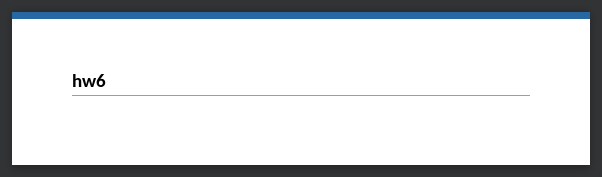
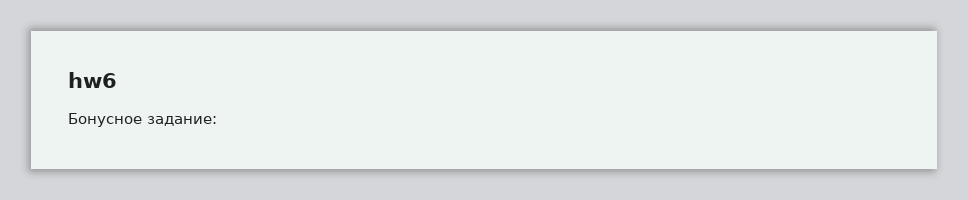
(106, 80) none -> [68,113,217,127] // Бонусное задание:

